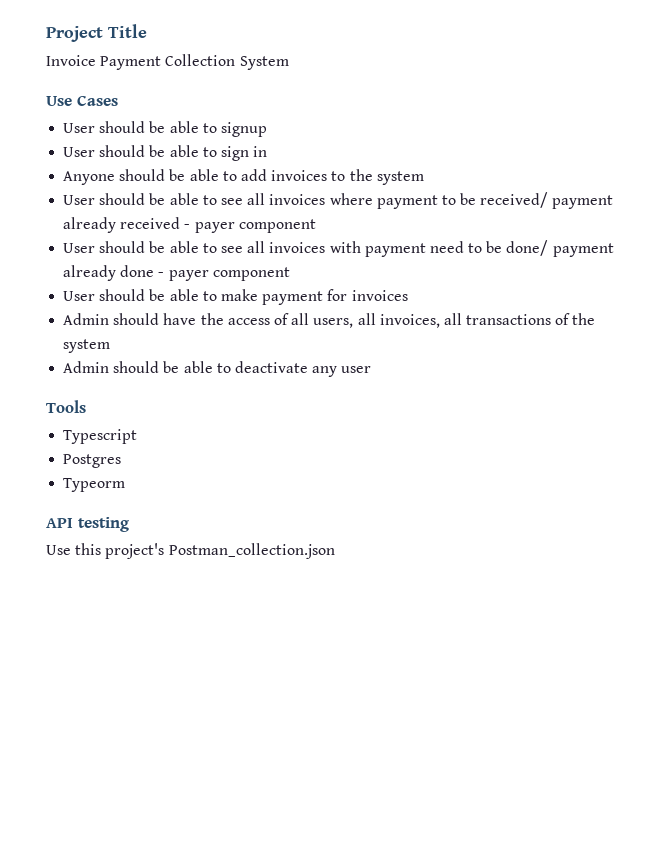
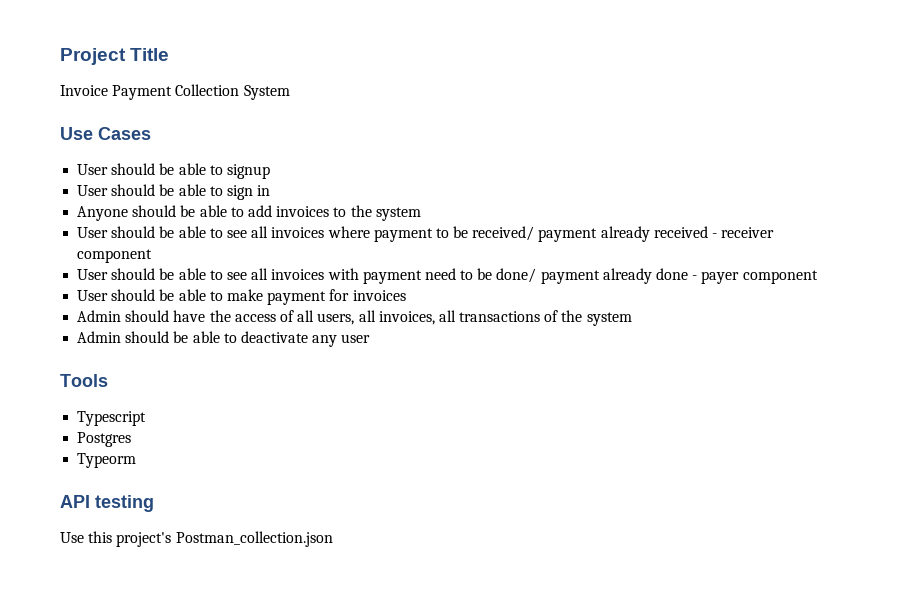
[194,222,235,233] payer -> [721,227,775,238] receiver

